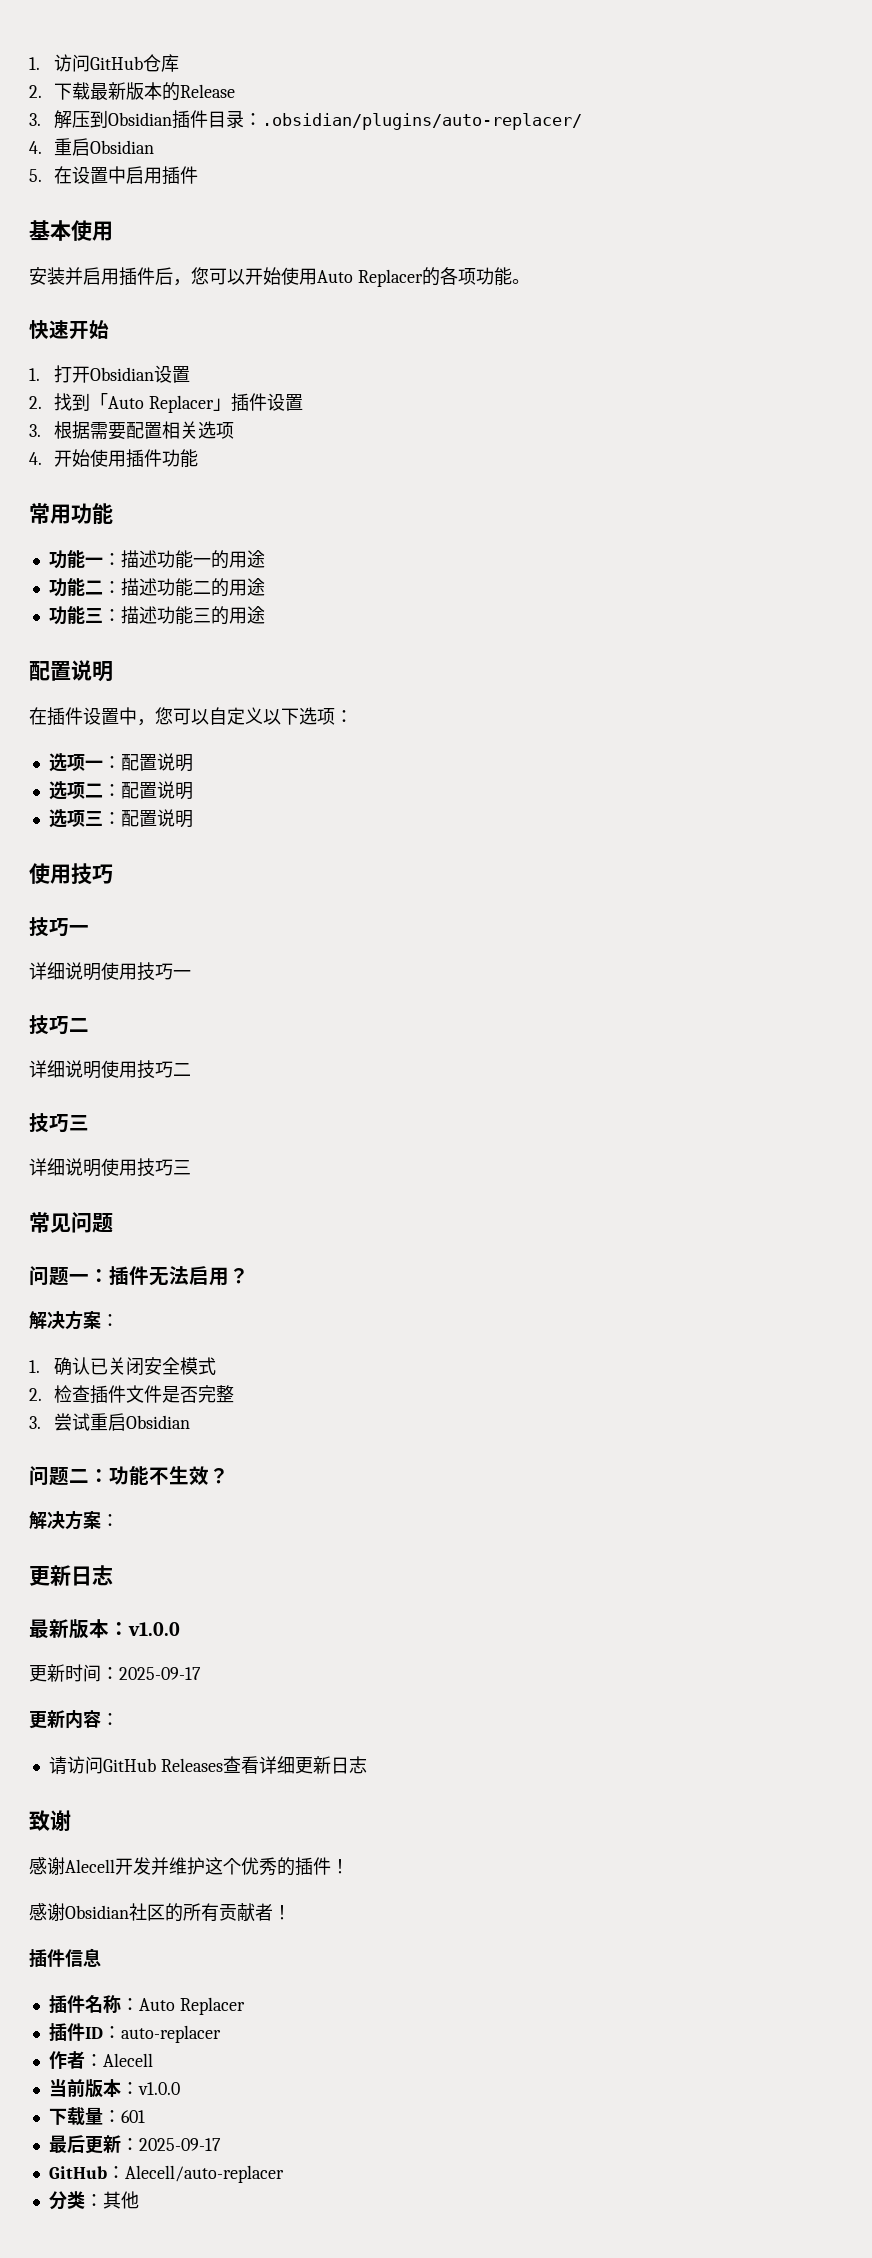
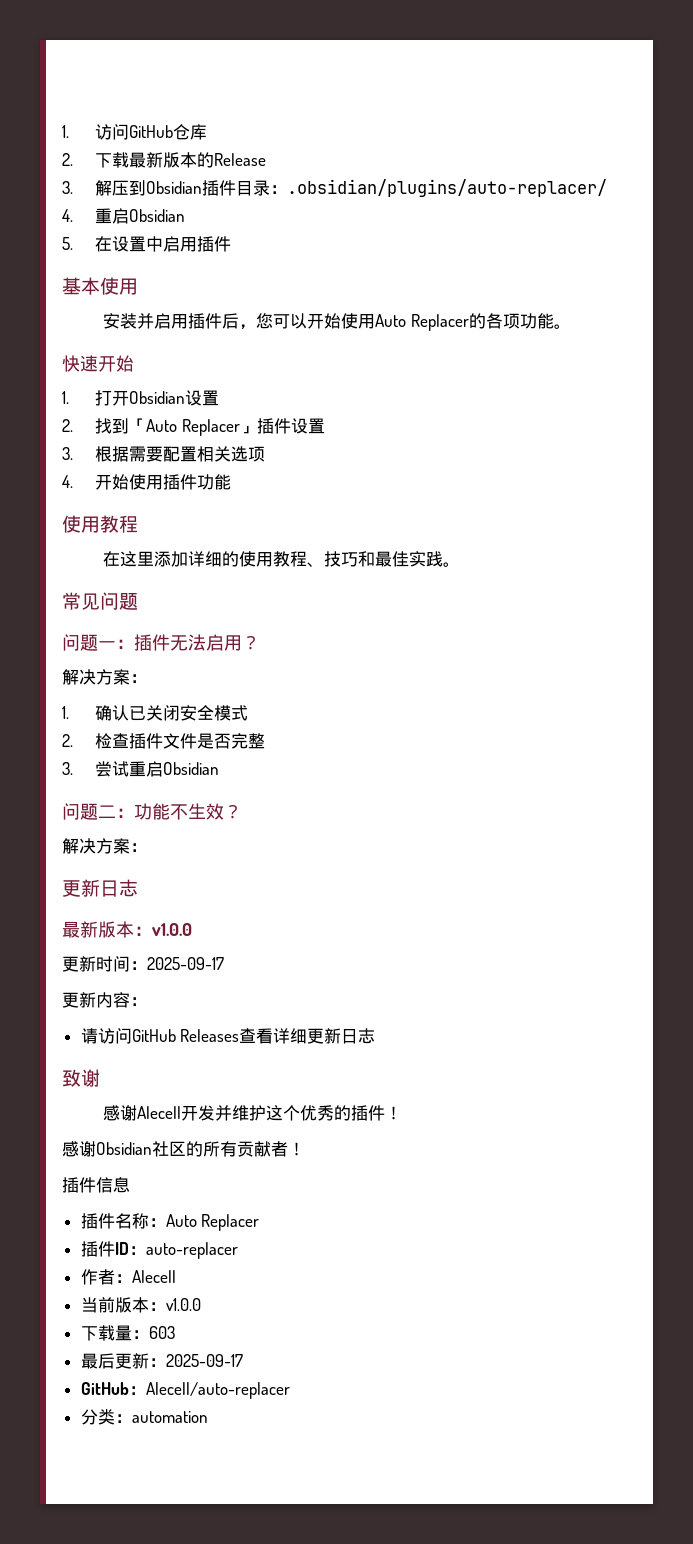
[29,503,113,524] [48,550,265,569] [48,578,265,597] [48,606,265,625] [29,660,113,682] [29,707,353,726] [48,753,193,772] [48,781,193,800] [48,809,193,828] [29,863,113,885] [29,917,89,937] [29,962,191,981] [29,1015,89,1035] [29,1060,191,1079] [29,1113,89,1133] [29,1158,191,1177] 常用功能 // 功能一：描述功能一的用途 // 功能二：描述功能二的用途 // 功能三：描述功能三的用途 // 配置说明 // 在插件设置中，您可以自定义以下选项： // 选项一：配置说明 // 选项二：配置说明 // 选项三：配置说明 // 使用技巧 // 技巧一 // 详细说明使用技巧一 // 技巧二 // 详细说明使用技巧二 // 技巧三 // 详细说明使用技巧三 -> [62,515,138,533] [103,551,461,567] 使用教程 // 在这里添加详细的使用教程、技巧和最佳实践。
[120,2110,145,2123] 601 -> [148,1326,175,1339] 603
[102,2191,139,2209] 其他 -> [131,1411,208,1423] automation

